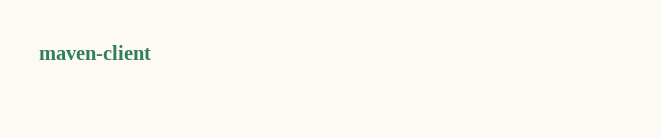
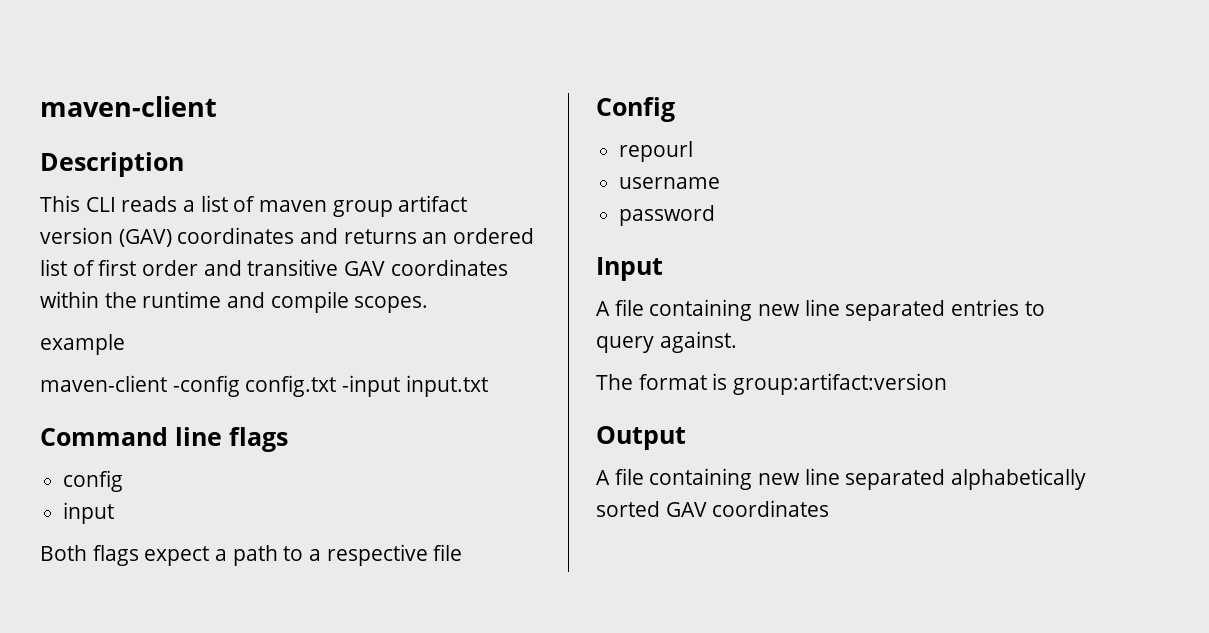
[39,45,151,60] maven-client -> [40,96,217,117] [40,152,184,177] [40,195,468,217] [40,227,535,247] [40,259,508,276] [40,291,429,313] [40,334,125,355] [40,375,488,397] [40,427,288,452] [63,470,124,492] [63,502,115,524] [40,544,463,566] [596,97,675,122] [619,141,694,162] [619,177,721,189] [619,205,716,226] [596,257,663,281] [596,299,1045,321] [596,331,737,353] [596,373,948,395] [596,426,686,450] [596,468,1087,490] [596,500,830,517] maven-client // Description // This CLI reads a list of maven group artifact version (GAV) coordinates and returns an ordered list of first order and transitive GAV coordinates within the runtime and compile scopes. // example // maven-client -config config.txt -input input.txt // Command line flags // config // input // Both flags expect a path to a respective file // Config // repourl // username // password // Input // A file containing new line separated entries to query against. // The format is group:artifact:version // Output // A file containing new line separated alphabetically sorted GAV coordinates

